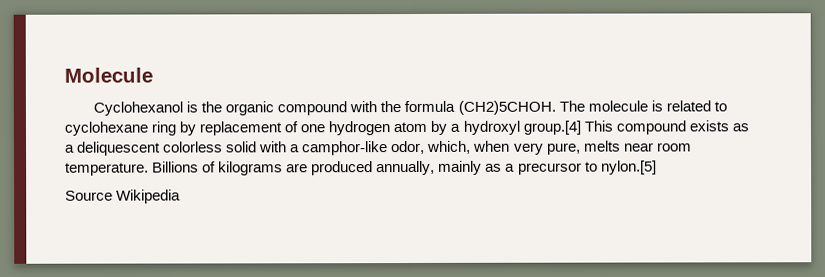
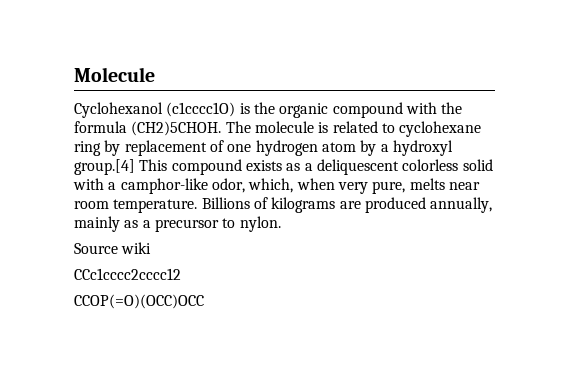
(184, 108) none -> [166,102,236,117] (c1cccc1O)
[600,160,657,175] nylon.[5] -> [239,216,281,232] nylon.
[116,189,182,204] Wikipedia -> [121,242,152,254] [74,268,181,280] [74,294,204,309] wiki // CCc1cccc2cccc12 // CCOP(=O)(OCC)OCC

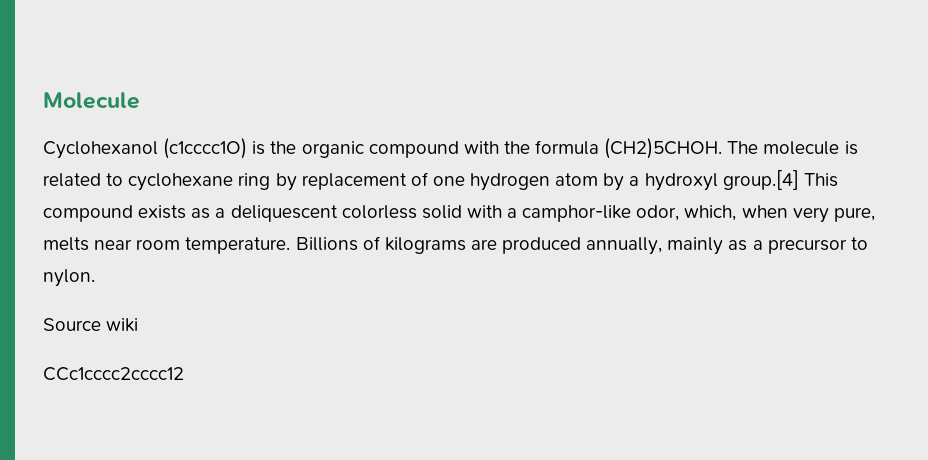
[74,294,204,309] // CCOP(=O)(OCC)OCC -> (184, 374) none

